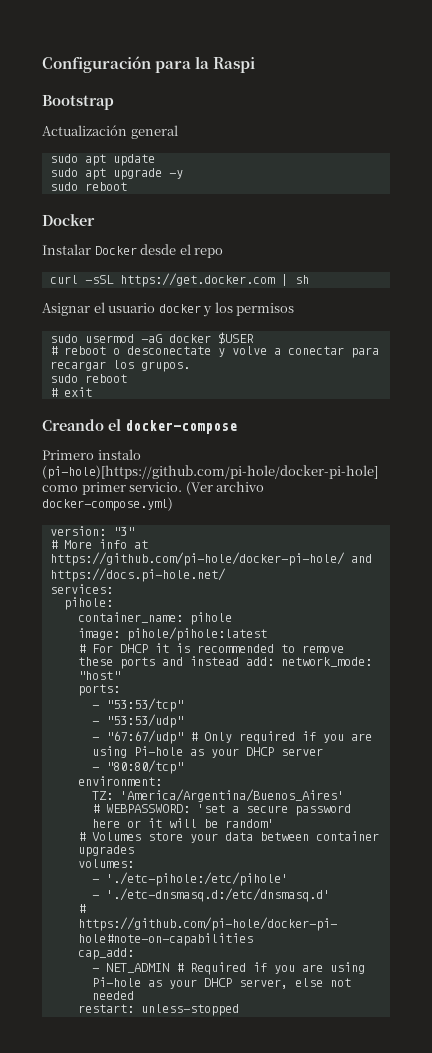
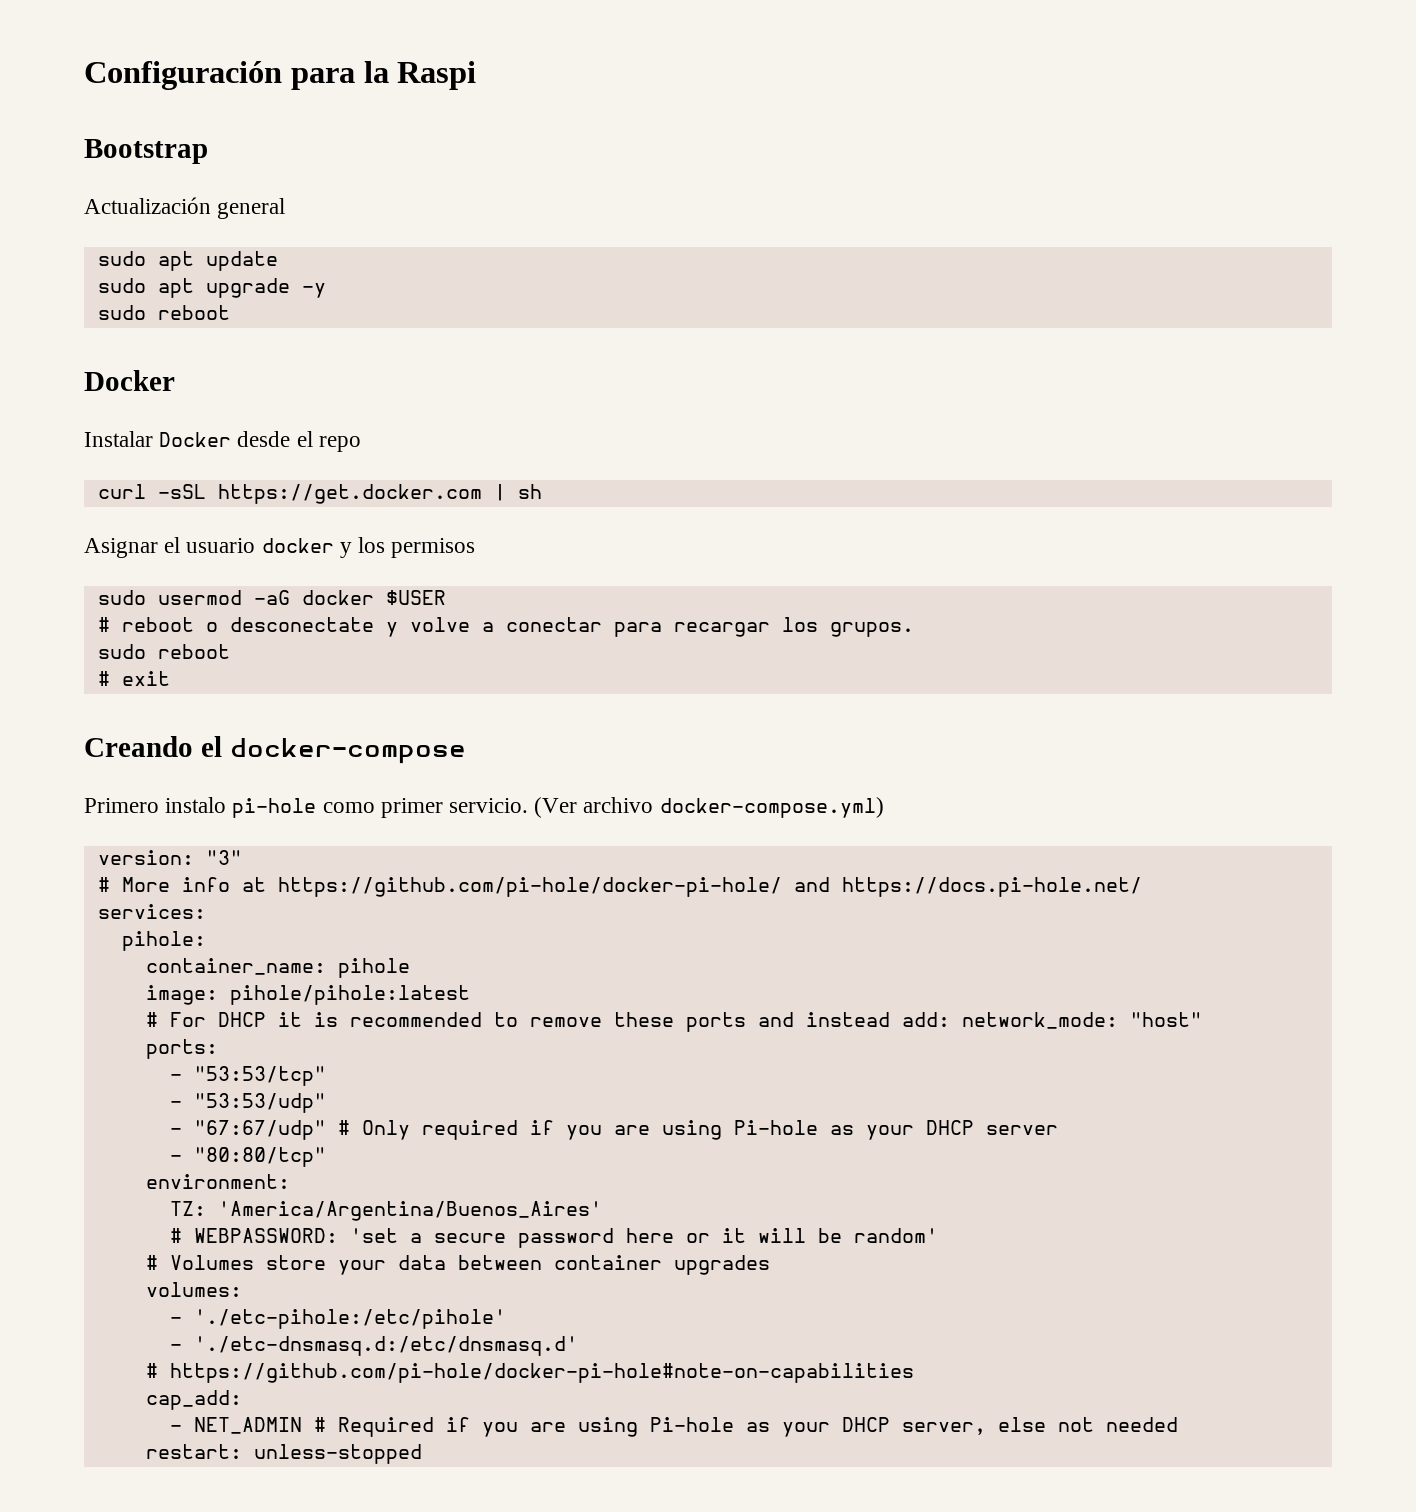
[42,465,378,479] (pi-hole)[https://github.com/pi-hole/docker-pi-hole] -> [232,798,317,818] pi-hole

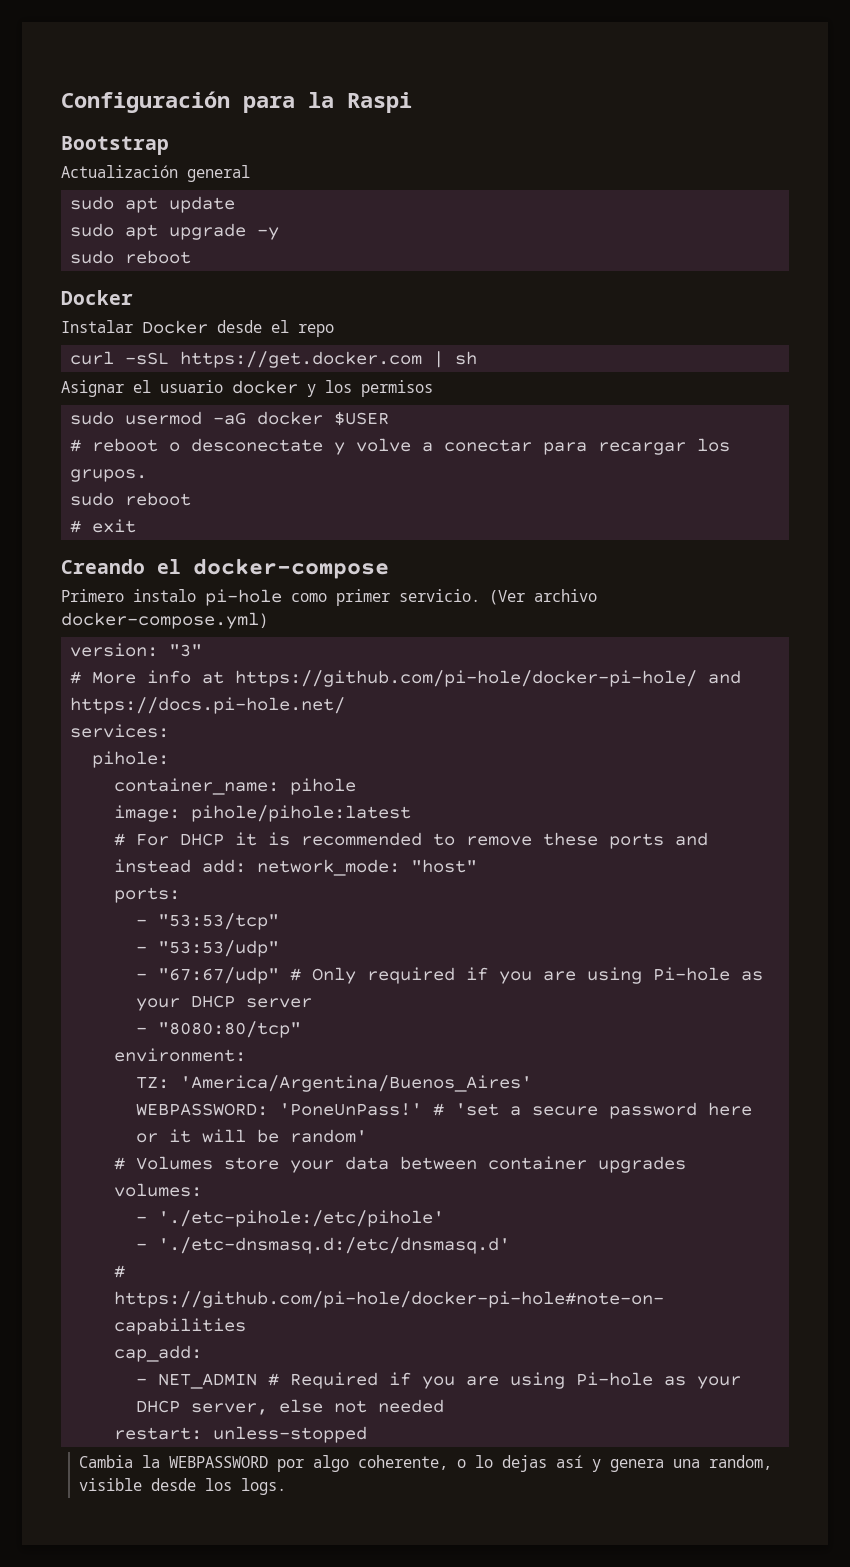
[193,1147,326,1167] "80:80/tcp" -> [158,1021,302,1038] "8080:80/tcp"
[169,1228,338,1243] # WEBPASSWORD: -> [136,1103,445,1116] WEBPASSWORD: 'PoneUnPass!' #
(422, 1454) none -> [78,1455,772,1472] [78,1478,286,1495] // Cambia la WEBPASSWORD por algo coherente, o lo dejas así y genera una random, visible desde los logs.

